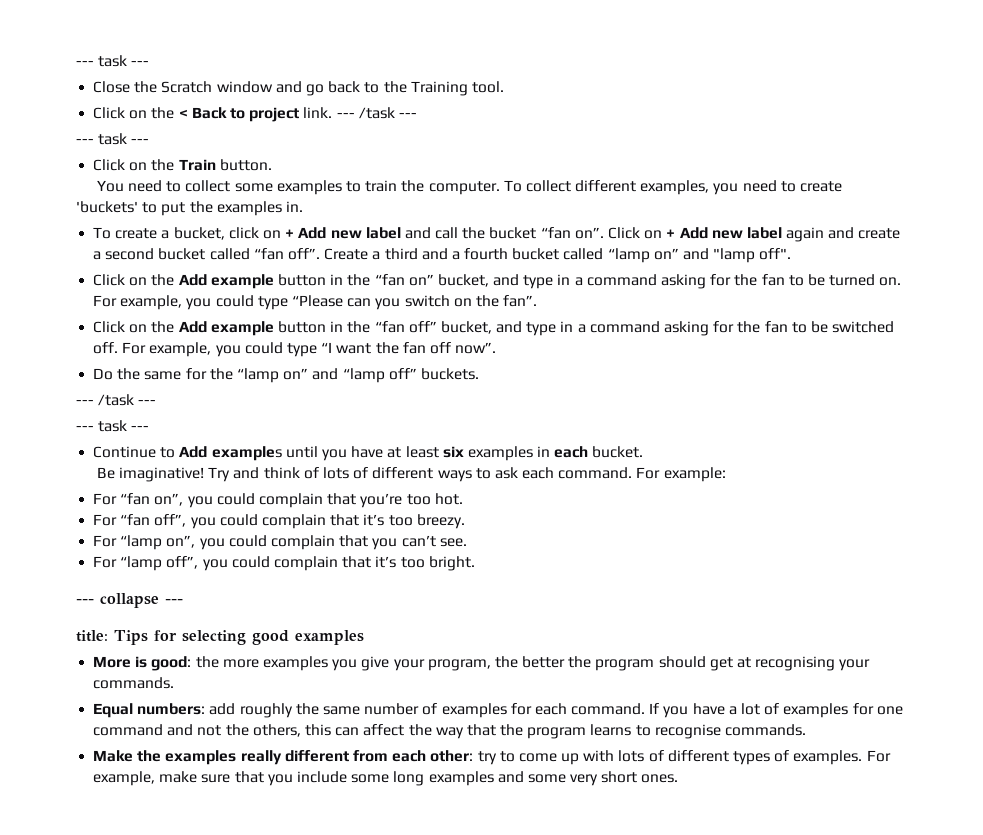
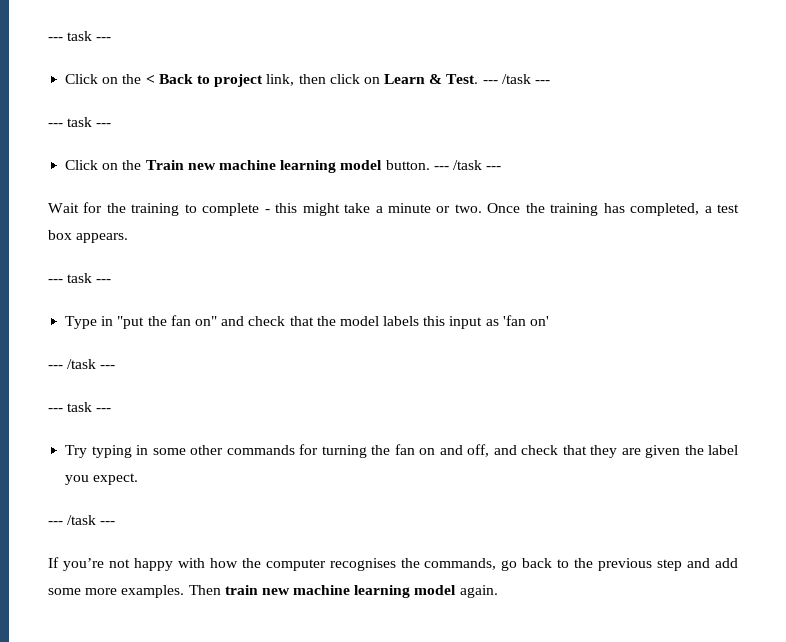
[76,55,150,67] [93,81,504,96] --- task --- // Close the Scratch window and go back to the Training tool. -> [48,31,112,41] --- task ---
[303,107,333,118] link. -> [266,74,479,86] link, then click on Learn & Test.
[219,159,272,171] [96,180,843,195] [76,201,303,216] [93,227,901,242] [93,248,792,263] [93,274,902,289] [93,295,538,310] [93,321,895,336] [93,342,497,357] [93,368,479,383] [76,394,157,406] [76,420,150,432] [93,446,644,461] [96,467,726,482] [93,493,463,508] [93,514,465,529] [93,535,467,550] [93,556,475,571] [76,593,183,608] [76,630,364,645] [93,656,871,671] [93,677,175,689] [93,703,903,718] [93,724,807,739] [93,750,891,765] [93,771,679,786] button. // You need to collect some examples to train the computer. To collect different examples, you need to create 'buckets' to put the examples in. // To create a bucket, click on + Add new label and call the bucket “fan on”. Click on + Add new label again and create a second bucket called “fan off”. Create a third and a fourth bucket called “lamp on” and "lamp off". // Click on the Add example button in the “fan on” bucket, and type in a command asking for the fan to be turned on. For example, you could type “Please can you switch on the fan”. // Click on the Add example button in the “fan off” bucket, and type in a command asking for the fan to be switched off. For example, you could type “I want the fan off now”. // Do the same for the “lamp on” and “lamp off” buckets. // --- /task --- // --- task --- // Continue to Add examples until you have at least six examples in each bucket. // Be imaginative! Try and think of lots of different ways to ask each command. For example: // For “fan on”, you could complain that you’re too hot. // For “fan off”, you could complain that it’s too breezy. // For “lamp on”, you could complain that you can’t see. // For “lamp off”, you could complain that it’s too bright. // --- collapse --- // title: Tips for selecting good examples // More is good: the more examples you give your program, the better the program should get at recognising your commands. // Equal numbers: add roughly the same number of examples for each command. If you have a lot of examples for one command and not the others, this can affect the way that the program learns to recognise commands. // Make the examples really different from each other: try to come up with lots of different types of examples. For example, make sure that you include some long examples and some very short ones. -> [187,160,502,173] [48,202,739,216] [48,230,129,243] [48,273,112,283] [65,315,550,329] [48,359,116,369] [48,402,112,412] [65,444,738,458] [65,473,139,485] [48,515,116,525] [48,557,739,571] [48,585,498,598] new machine learning model button. --- /task --- // Wait for the training to complete - this might take a minute or two. Once the training has completed, a test box appears. // --- task --- // Type in "put the fan on" and check that the model labels this input as 'fan on' // --- /task --- // --- task --- // Try typing in some other commands for turning the fan on and off, and check that they are given the label you expect. // --- /task --- // If you’re not happy with how the computer recognises the commands, go back to the previous step and add some more examples. Then train new machine learning model again.

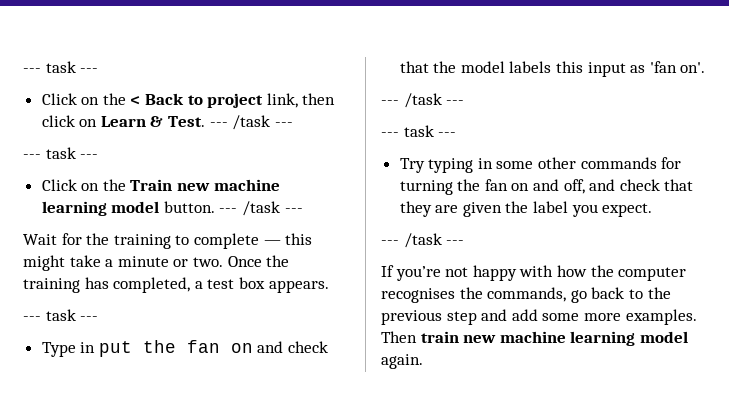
[264,209,270,213] - -> [263,240,281,245] —
[117,315,217,329] "put the fan on" -> [98,340,253,357] put the fan on
[530,316,550,326] on' -> [680,62,706,73] on'.

